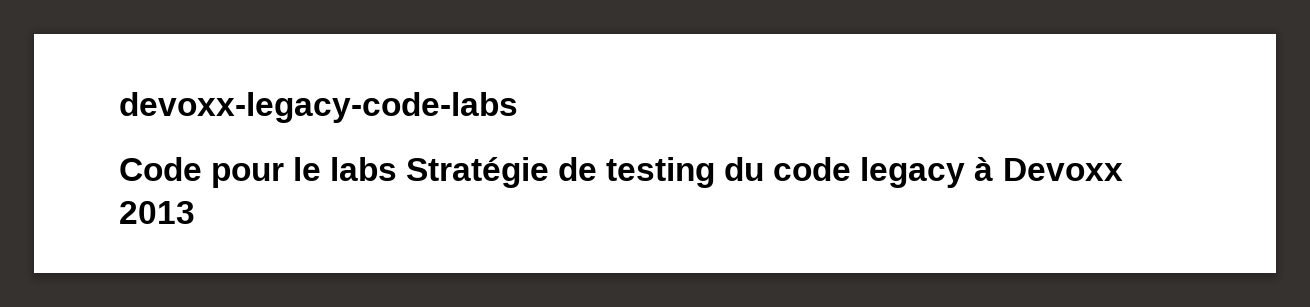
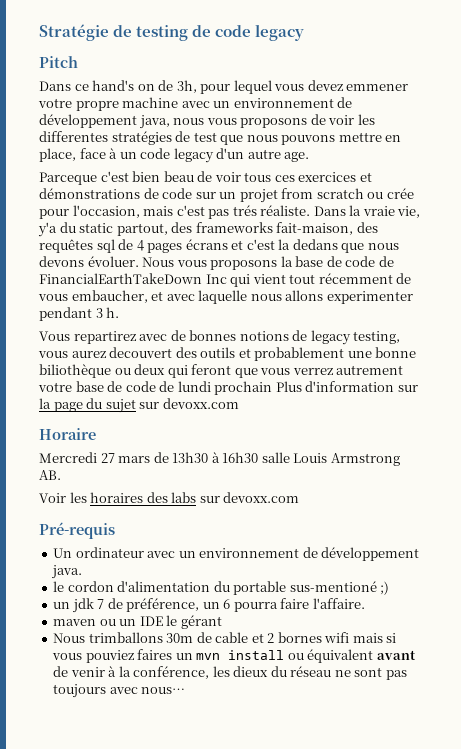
[119,92,518,123] [119,157,398,188] devoxx-legacy-code-labs // Code pour le labs -> (39, 32) none
[724,157,1123,188] [119,201,195,224] du code legacy à Devoxx 2013 -> [192,24,305,41] [39,56,78,68] [39,80,409,94] [38,97,353,111] [39,114,375,129] [39,131,402,145] [39,148,310,163] [39,171,372,185] [39,188,414,203] [39,205,421,219] [38,222,378,237] [39,239,399,253] [39,256,394,270] [39,273,412,287] [38,290,413,304] [39,307,120,321] [39,330,401,345] [38,347,417,361] [39,364,404,378] [38,381,418,395] [39,398,239,413] [39,428,96,440] [39,452,400,466] [39,470,61,480] [39,492,300,503] [39,522,115,539] [53,547,420,561] [51,565,83,579] [53,581,390,595] [53,598,365,613] [53,615,222,629] [53,632,397,643] [52,649,416,663] [53,666,407,680] [53,684,186,698] de code legacy // Pitch // Dans ce hand's on de 3h, pour lequel vous devez emmener votre propre machine avec un environnement de développement java, nous vous proposons de voir les differentes stratégies de test que nous pouvons mettre en place, face à un code legacy d'un autre age. // Parceque c'est bien beau de voir tous ces exercices et démonstrations de code sur un projet from scratch ou crée pour l'occasion, mais c'est pas trés réaliste. Dans la vraie vie, y'a du static partout, des frameworks fait-maison, des requêtes sql de 4 pages écrans et c'est la dedans que nous devons évoluer. Nous vous proposons la base de code de FinancialEarthTakeDown Inc qui vient tout récemment de vous embaucher, et avec laquelle nous allons experimenter pendant 3 h. // Vous repartirez avec de bonnes notions de legacy testing, vous aurez decouvert des outils et probablement une bonne biliothèque ou deux qui feront que vous verrez autrement votre base de code de lundi prochain Plus d'information sur la page du sujet sur devoxx.com // Horaire // Mercredi 27 mars de 13h30 à 16h30 salle Louis Armstrong AB. // Voir les horaires des labs sur devoxx.com // Pré-requis // Un ordinateur avec un environnement de développement java. // le cordon d'alimentation du portable sus-mentioné ;) // un jdk 7 de préférence, un 6 pourra faire l'affaire. // maven ou un IDE le gérant // Nous trimballons 30m de cable et 2 bornes wifi mais si vous pouviez faires un mvn install ou équivalent avant de venir à la conférence, les dieux du réseau ne sont pas toujours avec nous…

